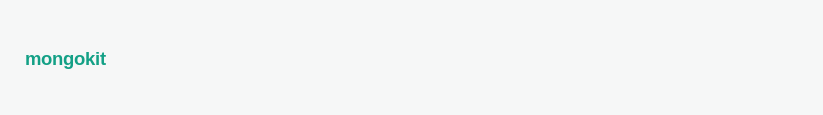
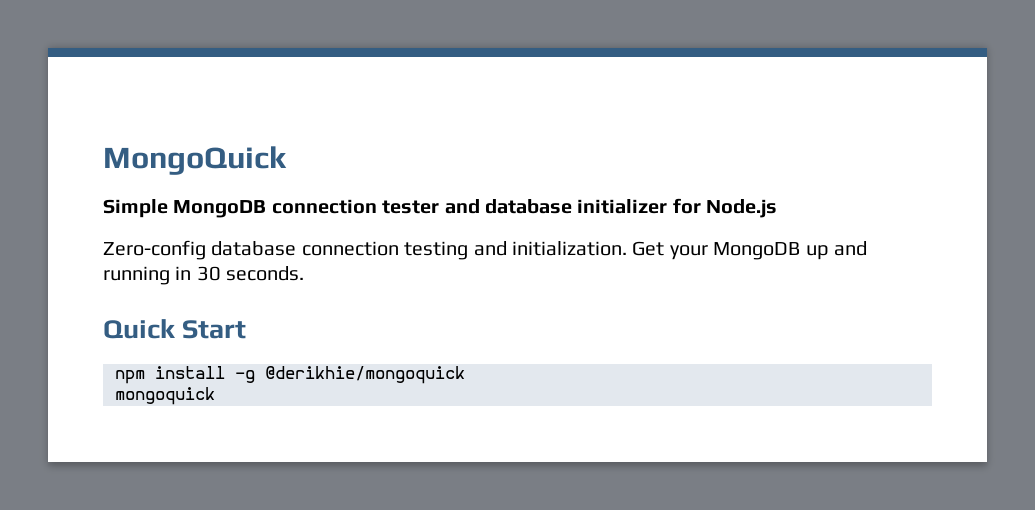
[25,52,106,69] mongokit -> [103,146,287,175] [103,198,778,218] [103,240,867,260] [103,266,305,285] [103,319,247,339] [115,366,465,384] [115,387,215,405] MongoQuick // Simple MongoDB connection tester and database initializer for Node.js // Zero-config database connection testing and initialization. Get your MongoDB up and running in 30 seconds. // Quick Start // npm install -g @derikhie/mongoquick // mongoquick

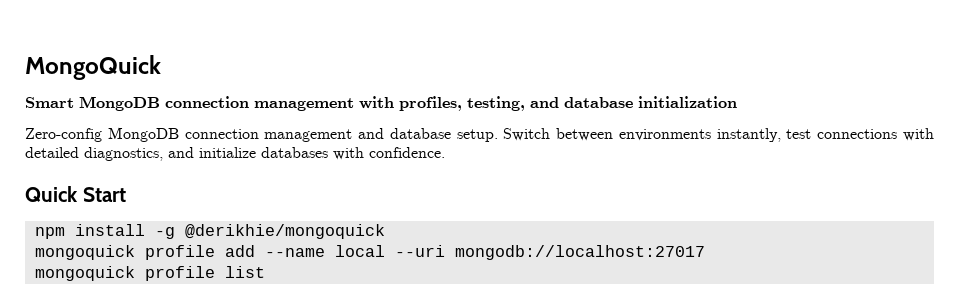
[103,198,778,218] [103,240,867,260] [103,266,305,285] Simple MongoDB connection tester and database initializer for Node.js // Zero-config database connection testing and initialization. Get your MongoDB up and running in 30 seconds. -> [25,96,737,111] [25,127,934,142] [25,147,445,161] Smart MongoDB connection management with profiles, testing, and database initialization // Zero-config MongoDB connection management and database setup. Switch between environments instantly, test connections with detailed diagnostics, and initialize databases with confidence.
(215, 396) none -> [144,245,705,260] [34,266,265,281] profile add --name local --uri mongodb://localhost:27017 // mongoquick profile list

